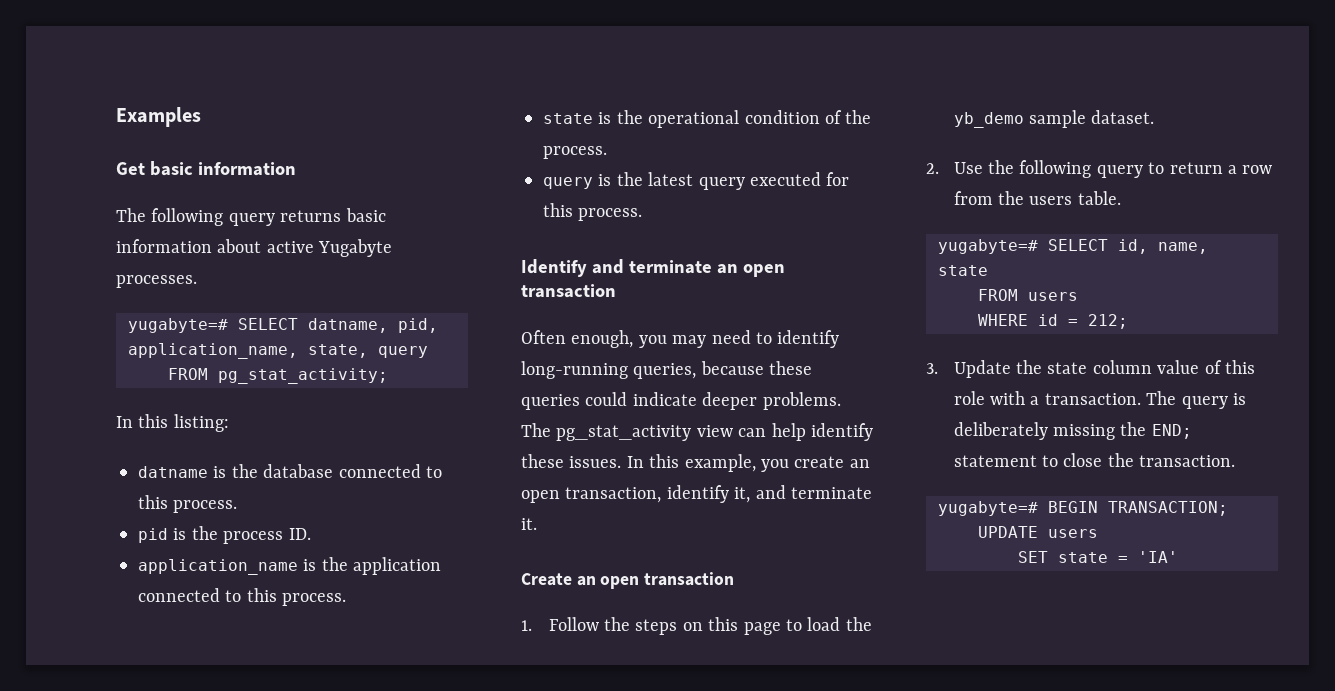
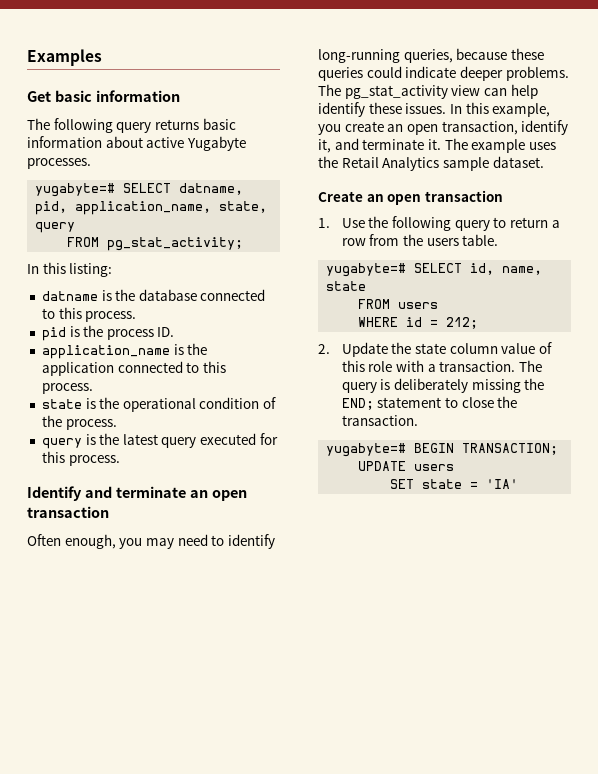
[521,572,735,589] [521,617,872,635] [953,110,1155,128] [926,163,939,174] // Create an open transaction // 1. Follow the steps on this page to load the yb_demo sample dataset. // 2. -> [444,138,556,153] [318,156,544,171] [318,190,503,205] [318,218,330,228] The example uses the Retail Analytics sample dataset. // Create an open transaction // 1.
[926,363,938,374] 3. -> [318,344,330,354] 2.

